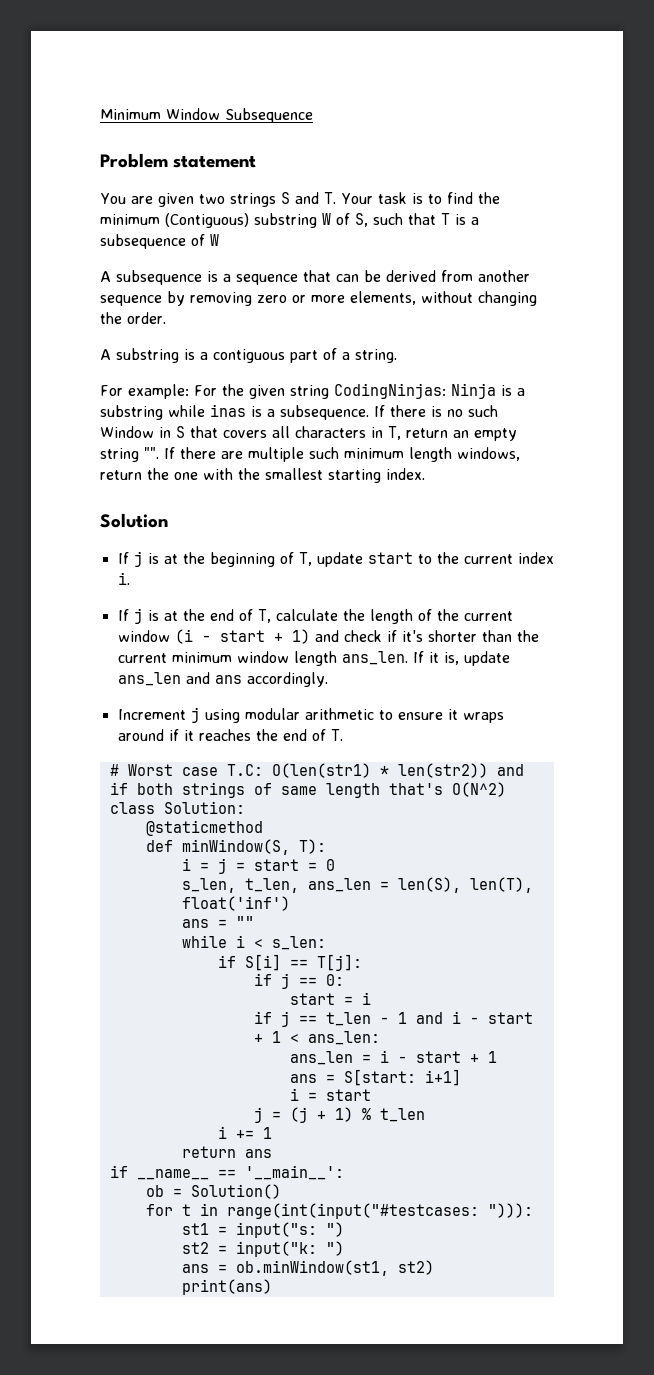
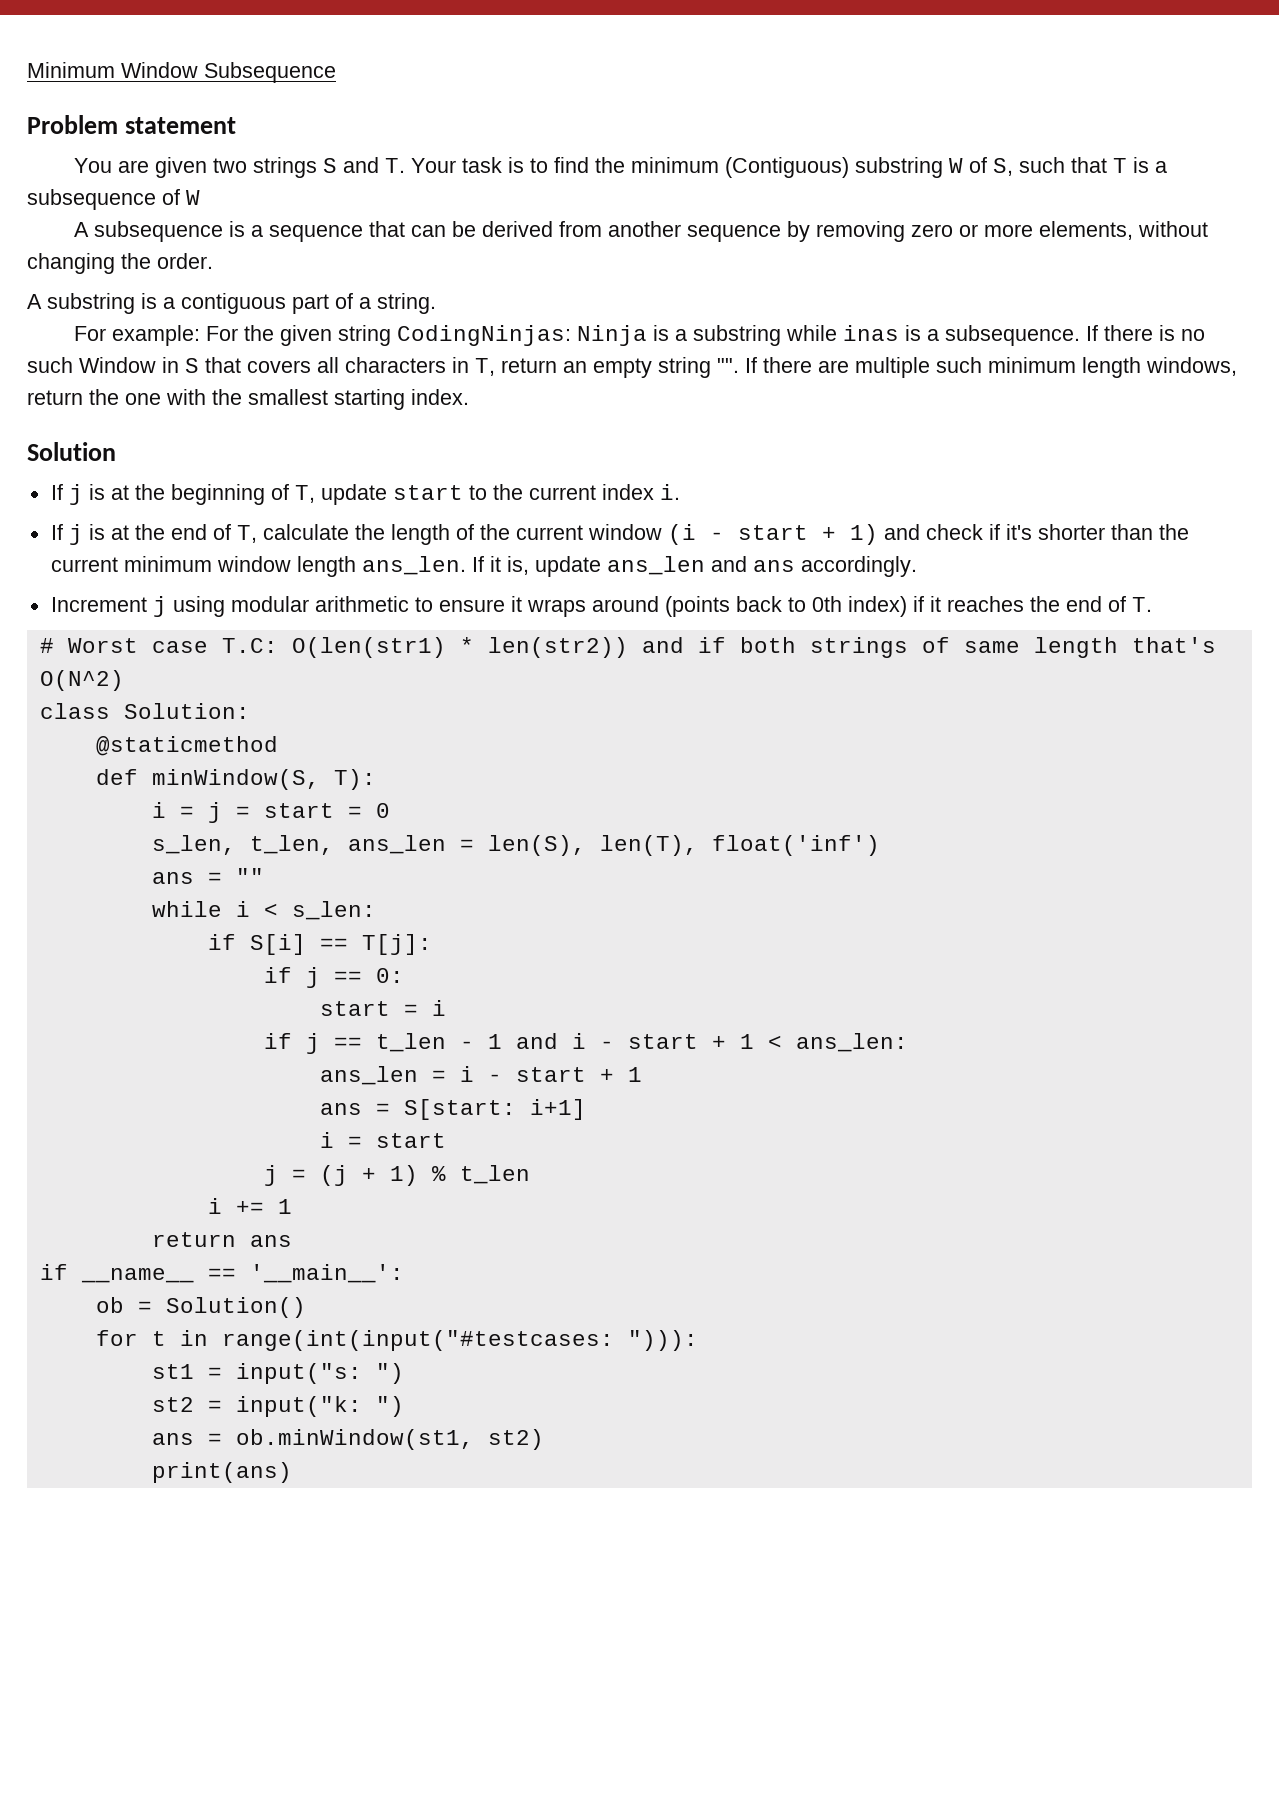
(164, 735) none -> [664,596,907,617] (points back to 0th index)

